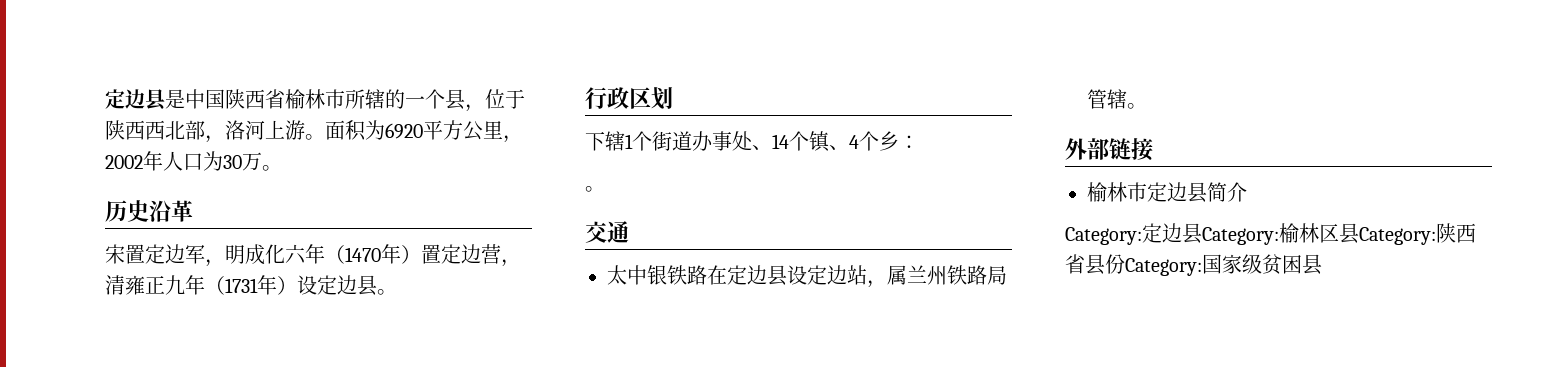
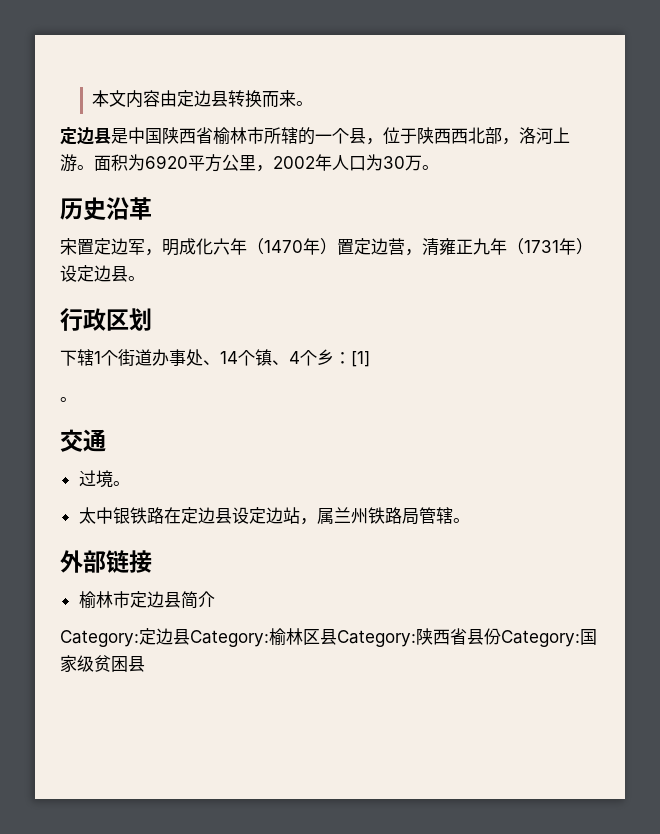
(105, 99) none -> [92,90,314,108] 本文内容由定边县转换而来。 //
(919, 142) none -> [351,351,370,367] [1]
(629, 232) none -> [78,470,130,488] // 过境。

